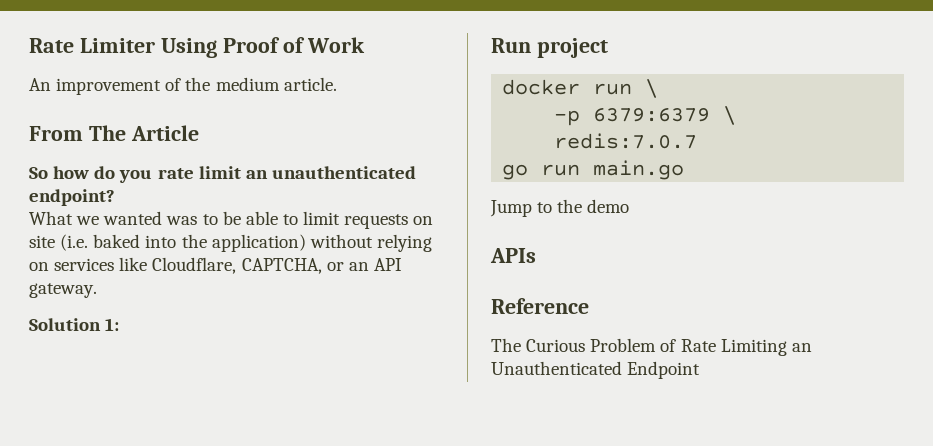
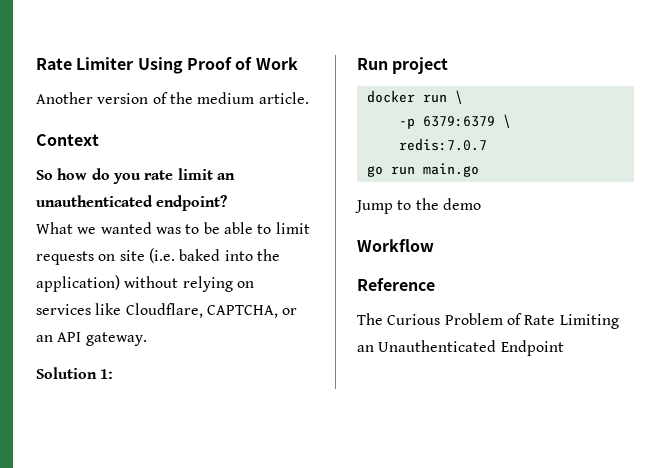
[29,78,162,95] An improvement -> [36,92,149,104] Another version
[29,125,199,141] From The Article -> [36,134,99,146] Context
[490,248,536,263] APIs -> [357,239,434,252] Workflow

